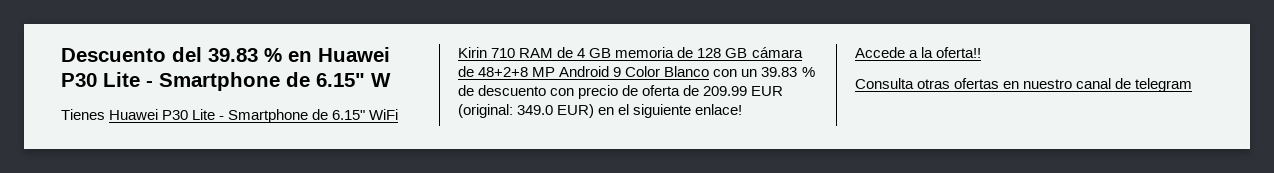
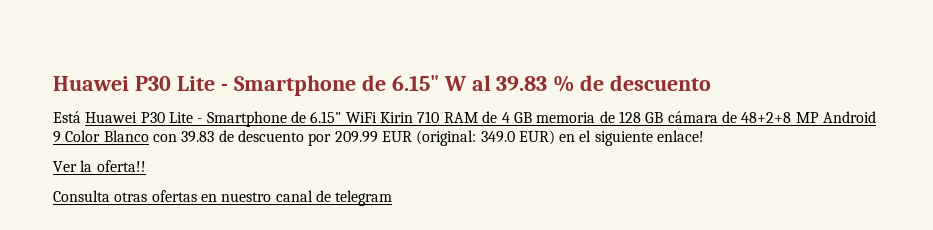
[61,47,312,62] Descuento del 39.83 % en -> (53, 83) none
[61,109,105,120] // Tienes -> [471,75,712,92] [53,111,81,123] al 39.83 % de descuento // Está
[741,67,815,77] [458,85,700,99] un 39.83 % de descuento con precio de oferta de -> [181,130,332,146] 39.83 de descuento por
[855,47,919,58] Accede a -> [53,161,77,172] Ver

